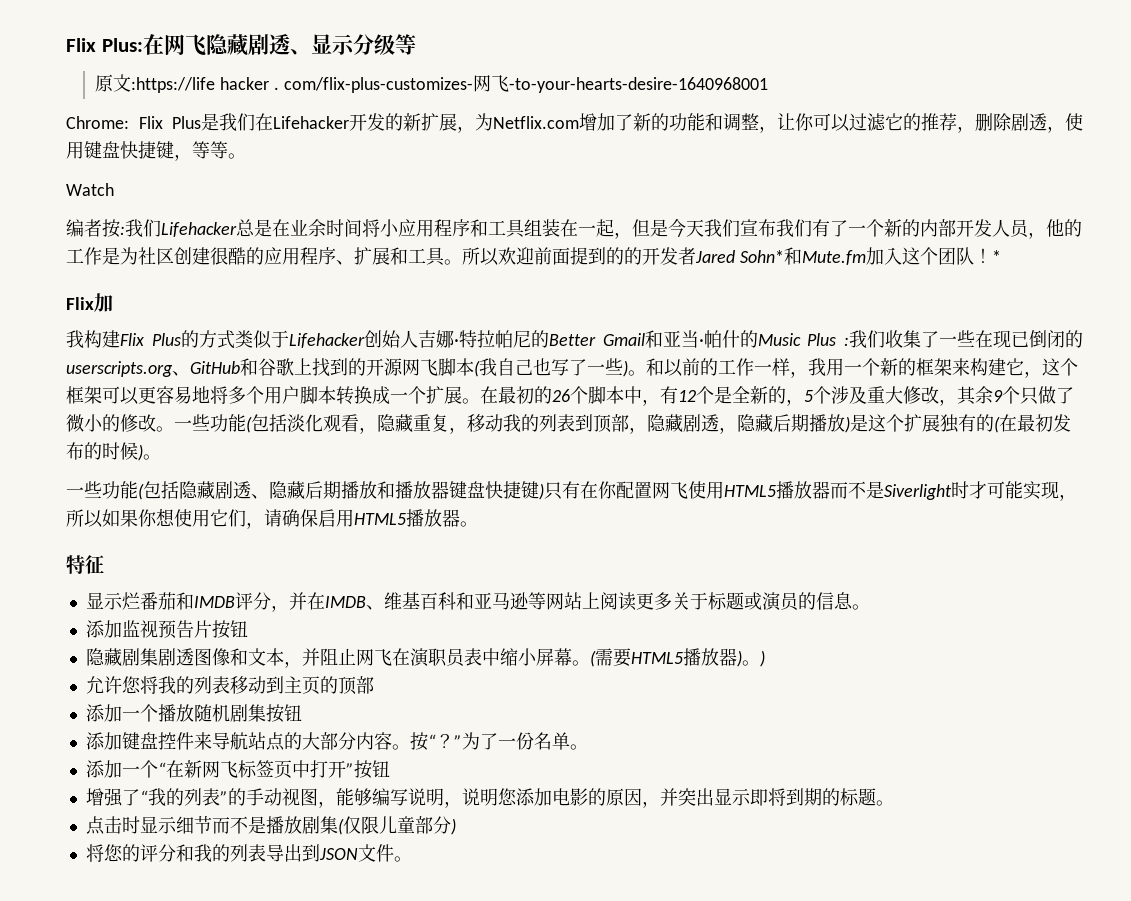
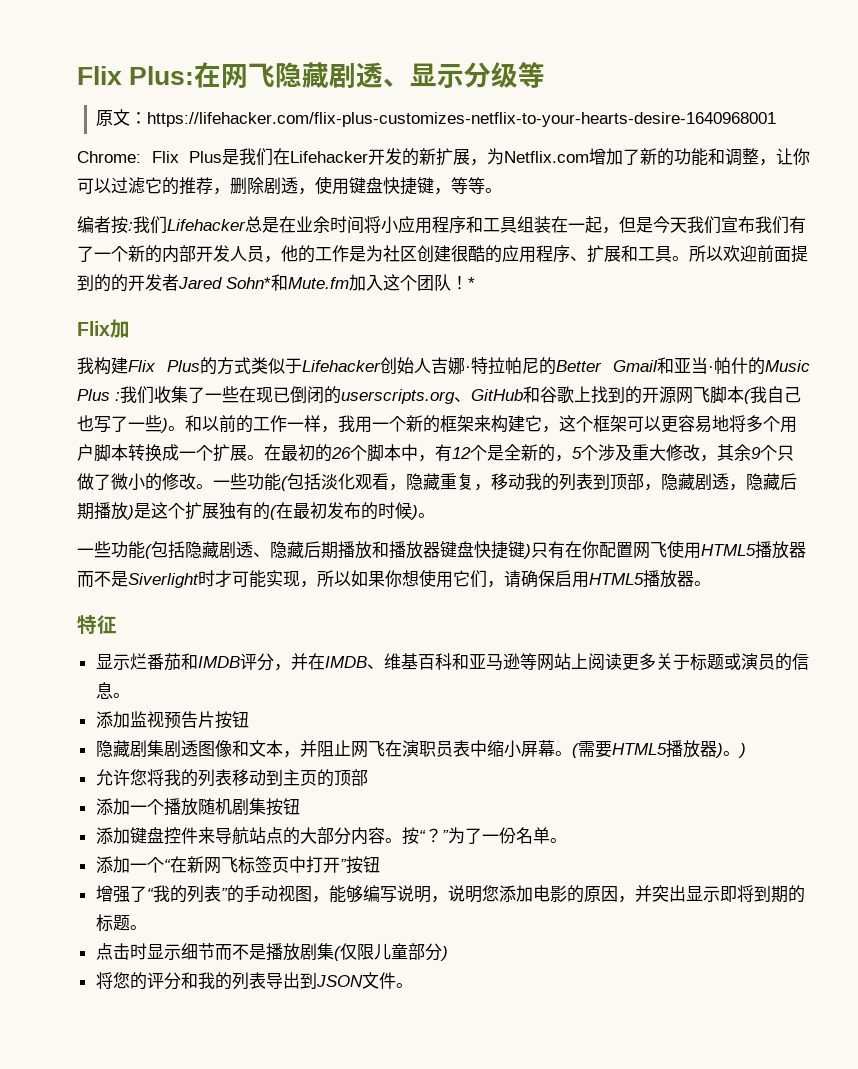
[131,75,768,93] :https://life hacker . com/flix-plus-customizes-网飞-to-your-hearts-desire-1640968001 -> [130,112,777,127] ：https://lifehacker.com/flix-plus-customizes-netflix-to-your-hearts-desire-1640968001
[66,183,114,196] // Watch -> (502, 190) none

